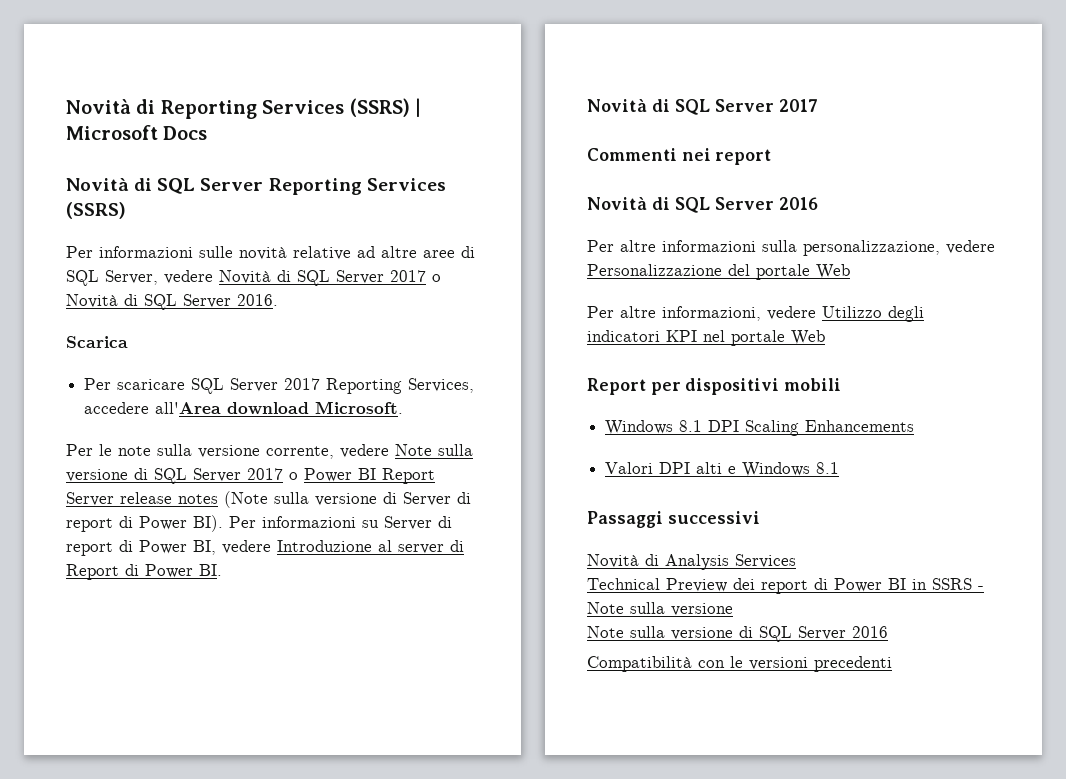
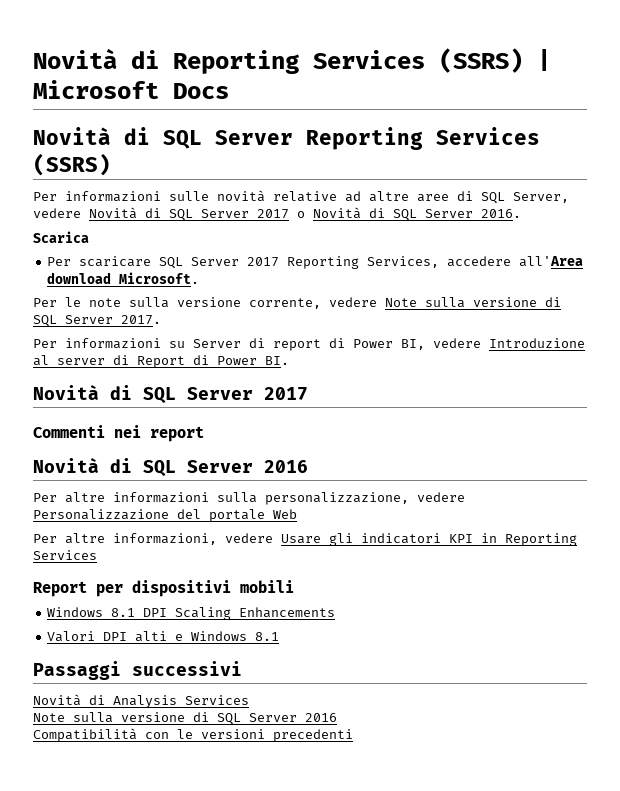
[247,468,435,484] [66,491,471,508] [66,515,223,532] 2017 o Power BI Report Server release notes (Note sulla versione di Server di report di Power BI). -> [121,315,161,325] 2017. //
[822,306,924,322] [587,330,825,346] Utilizzo degli indicatori KPI nel portale Web -> [281,533,577,546] [33,550,97,560] Usare gli indicatori KPI in Reporting Services
[587,578,984,594] [587,602,733,616] // Technical Preview dei report di Power BI in SSRS - Note sulla versione -> (249, 700) none

